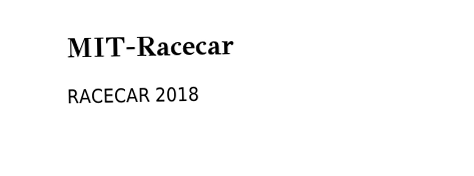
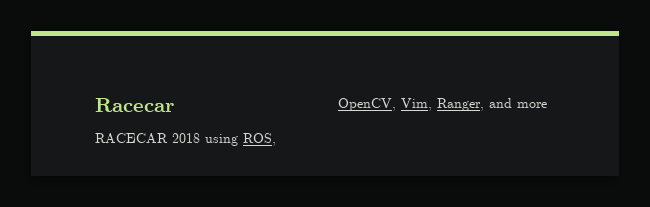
[65,35,235,58] MIT-Racecar -> [95,98,174,112] Racecar
(201, 94) none -> [205,133,276,146] [338,98,547,111] using ROS, OpenCV, Vim, Ranger, and more

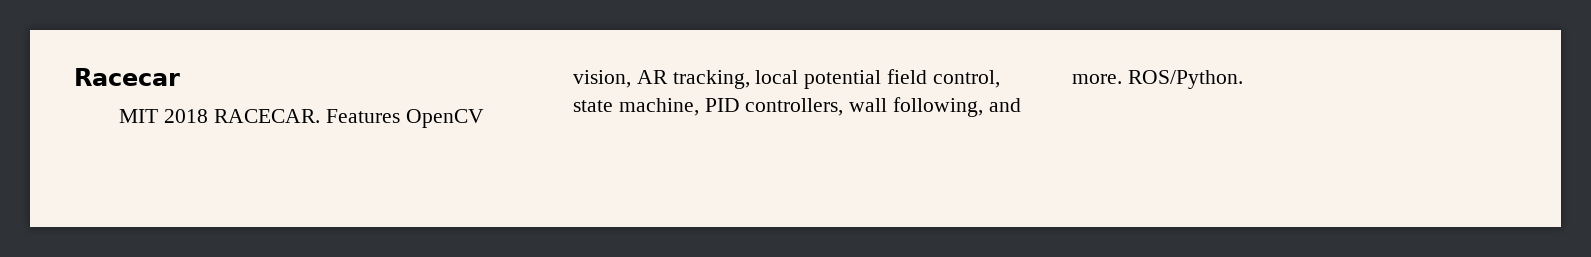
[95,133,276,146] [338,98,547,111] RACECAR 2018 using ROS, OpenCV, Vim, Ranger, and more -> [119,109,484,128] [573,69,1000,89] [573,97,1021,117] [1072,70,1243,89] MIT 2018 RACECAR. Features OpenCV vision, AR tracking, local potential field control, state machine, PID controllers, wall following, and more. ROS/Python.

